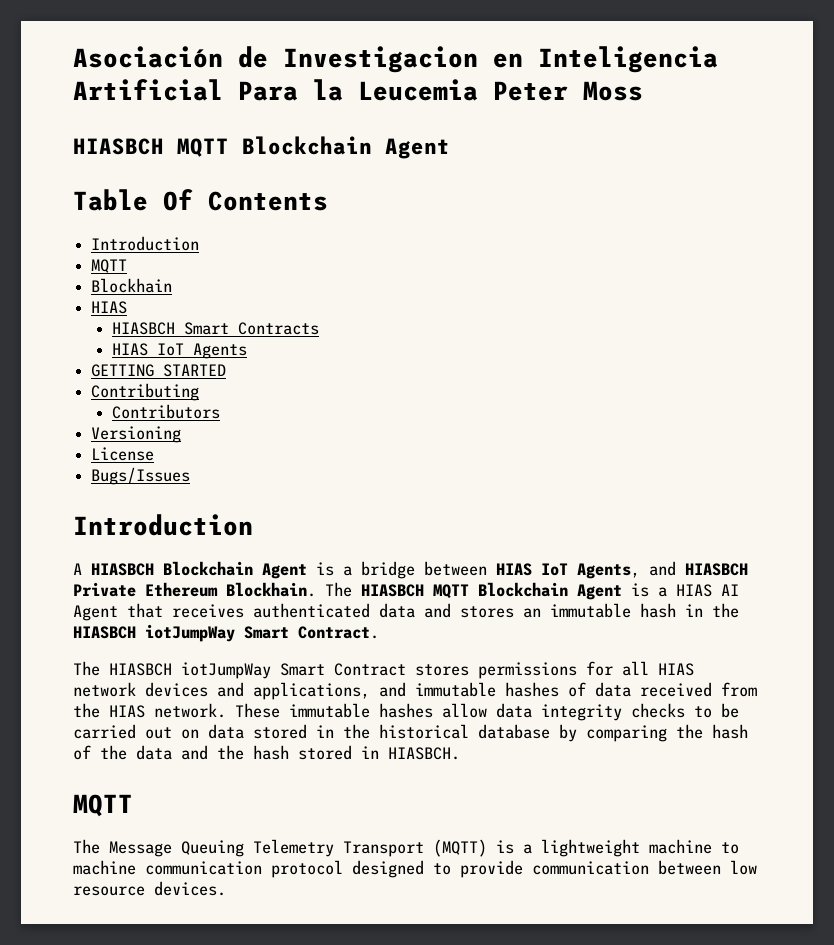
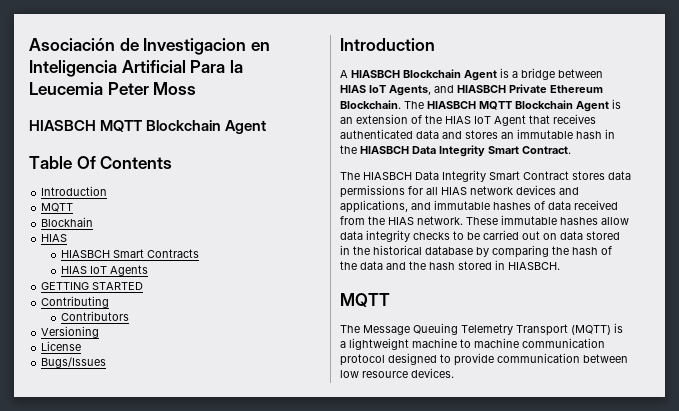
[226,582,316,597] Blockhain. -> [340,100,401,109] Blockchain.
[658,584,739,597] a HIAS AI -> [340,114,491,124] an extension of the HIAS IoT
[145,624,235,642] iotJumpWay -> [412,145,485,157] Data Integrity
[181,662,271,679] iotJumpWay -> [415,170,486,182] Data Integrity
(469, 670) none -> [608,171,631,180] data

